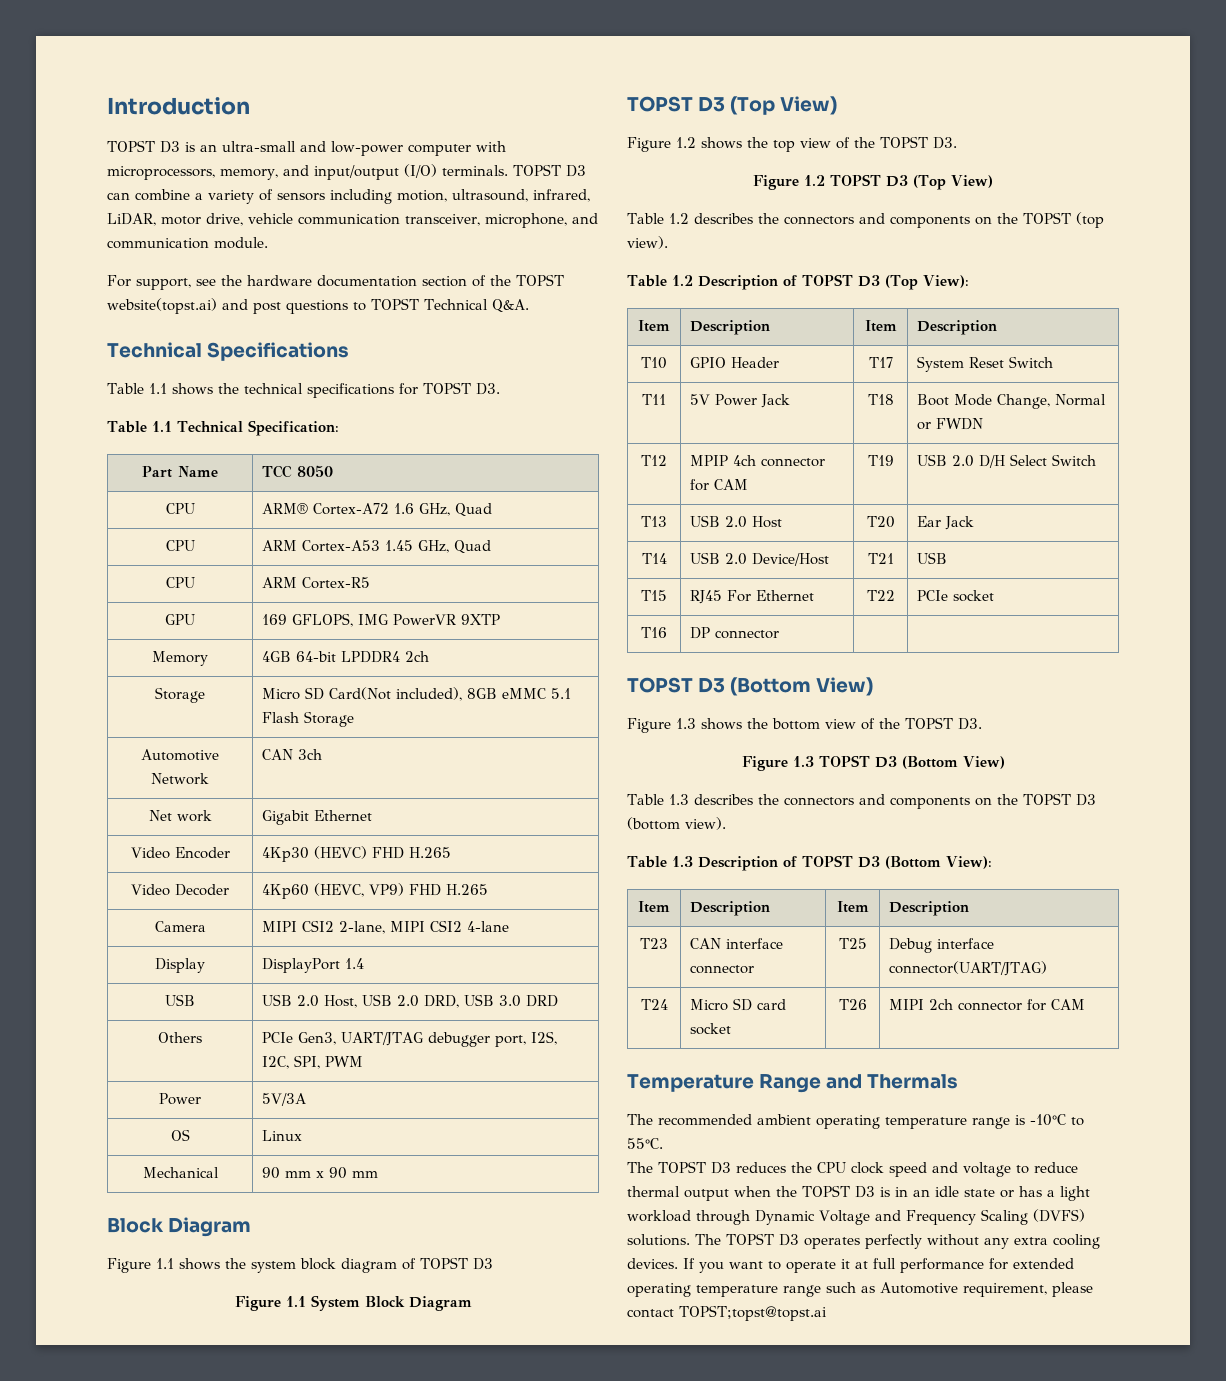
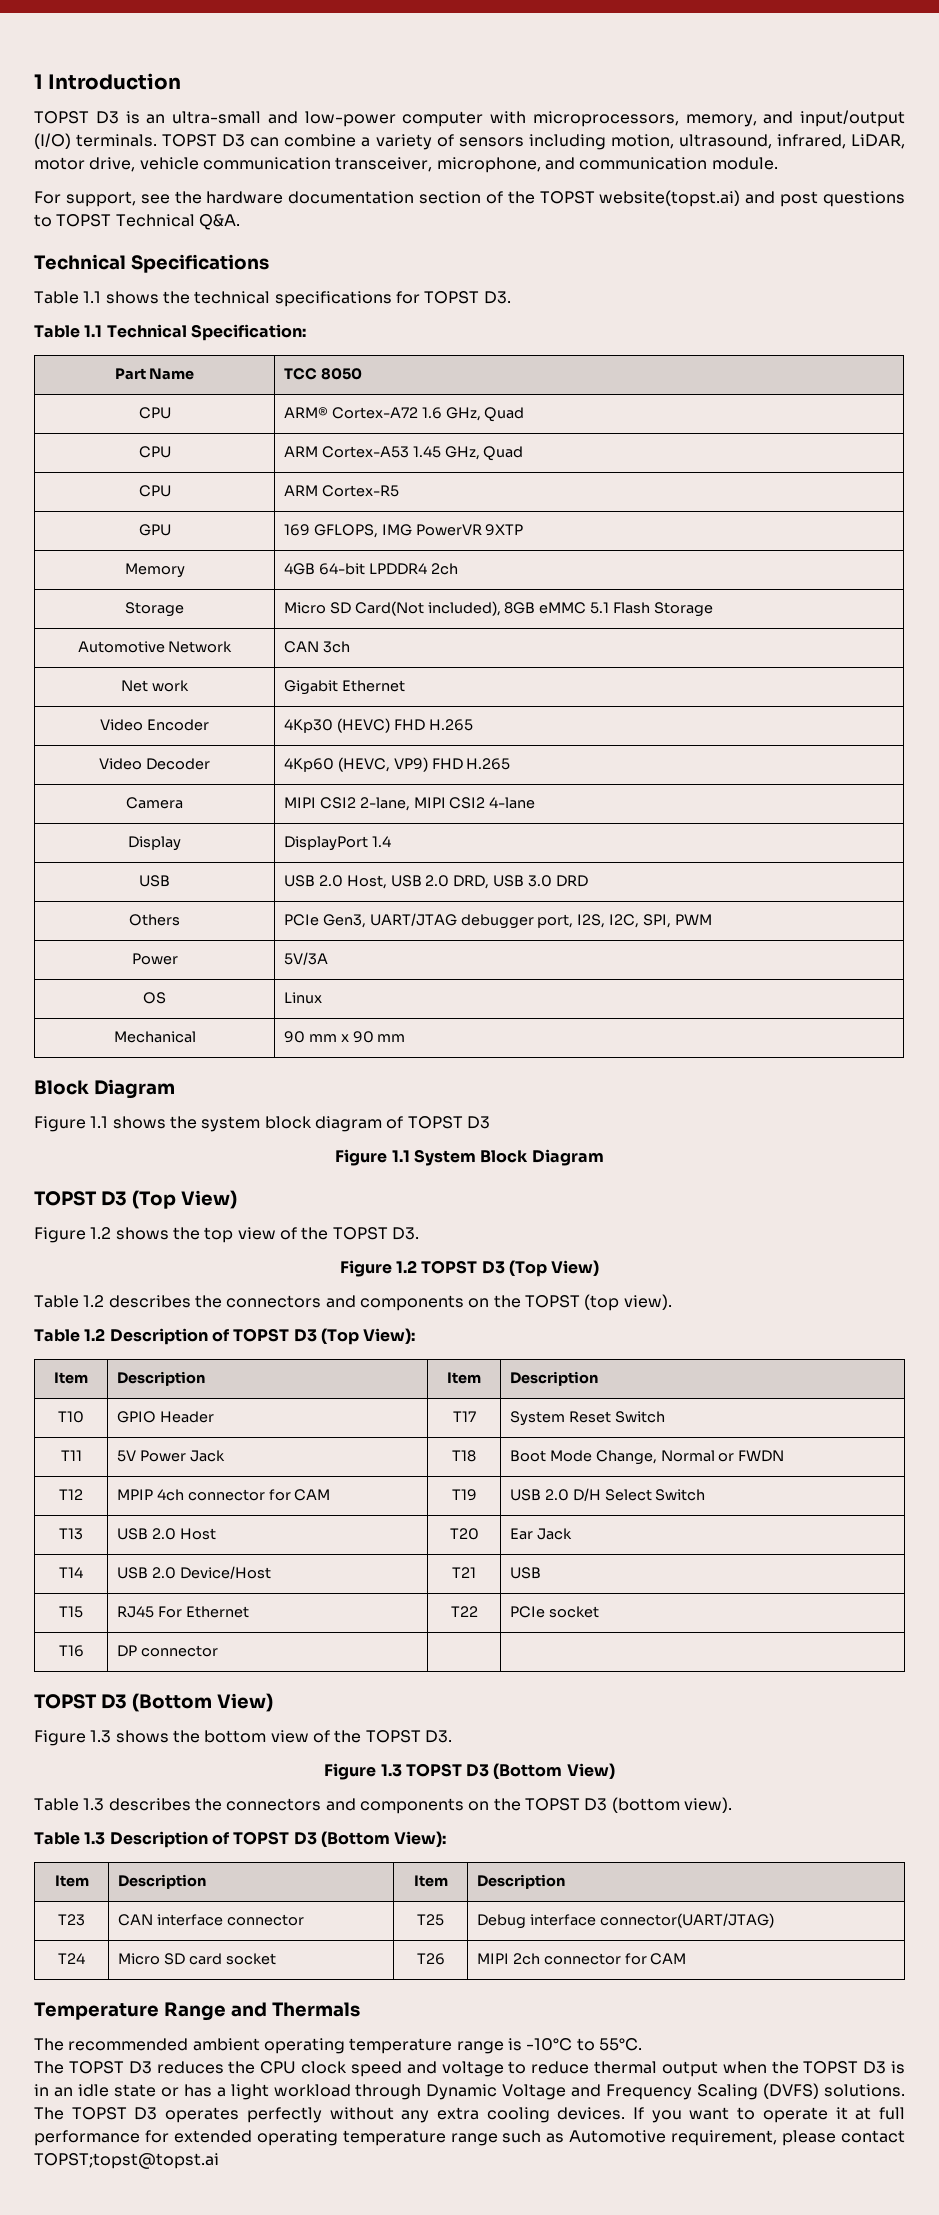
(107, 106) none -> [34,74,43,89] 1

